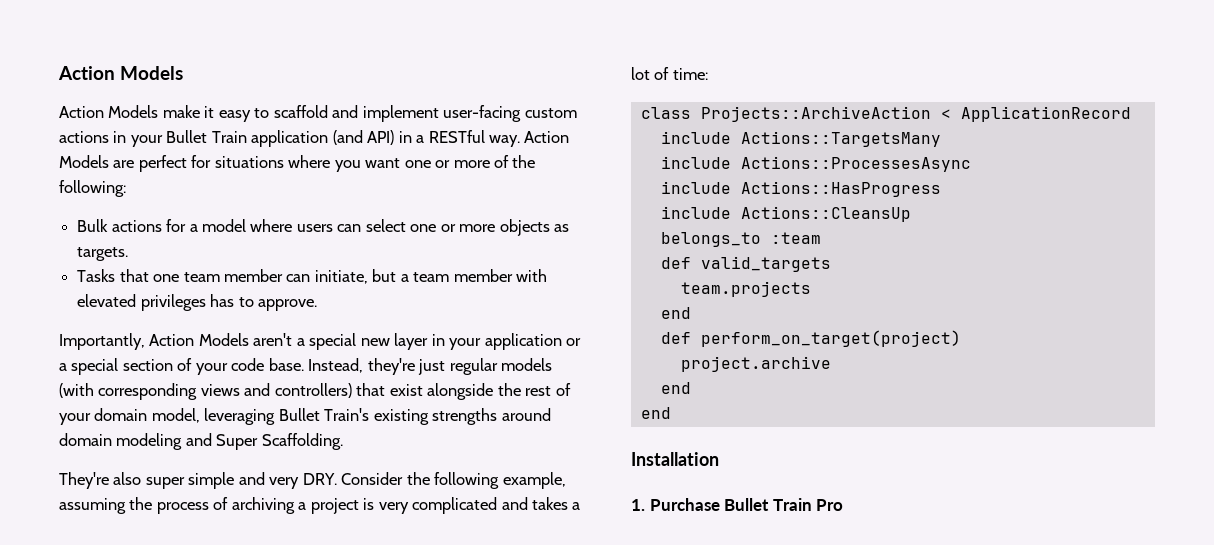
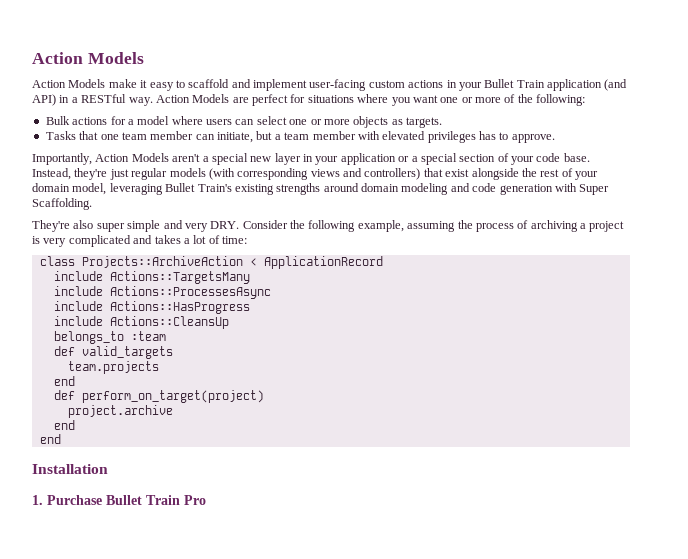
(212, 439) none -> [472,183,577,195] code generation with

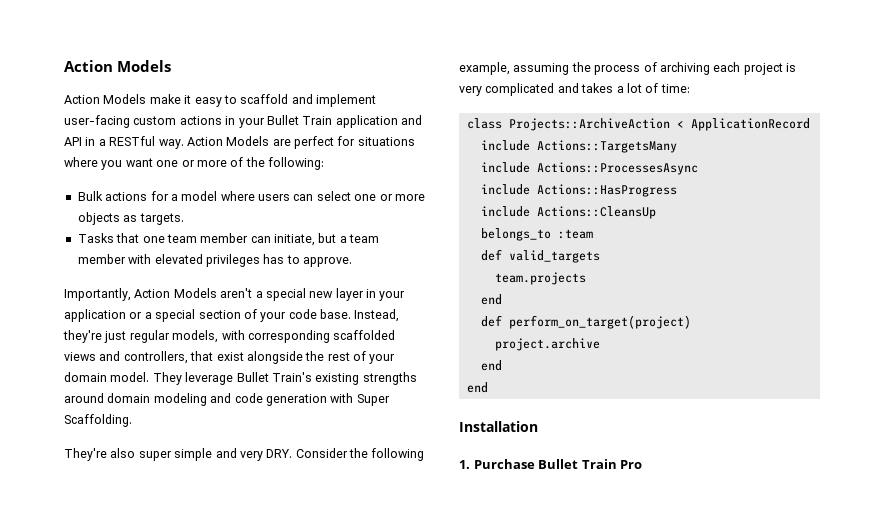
[604,79,628,91] [32,94,56,106] (and API) -> [401,115,422,125] [64,137,82,146] and API
[169,168,309,180] models (with corresponding -> [172,330,396,343] models, with corresponding scaffolded
[364,168,421,180] controllers) -> [123,351,188,364] controllers,
[72,183,163,195] model, leveraging -> [110,372,234,385] model. They leverage
[580,223,586,229] a -> [713,62,741,72] each

